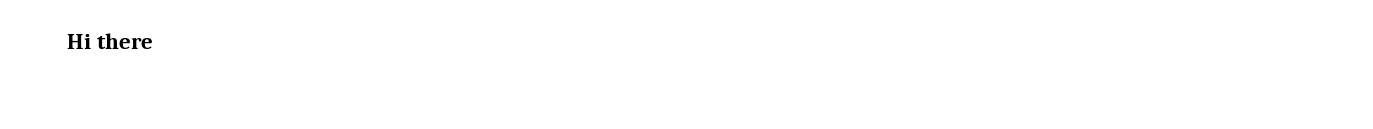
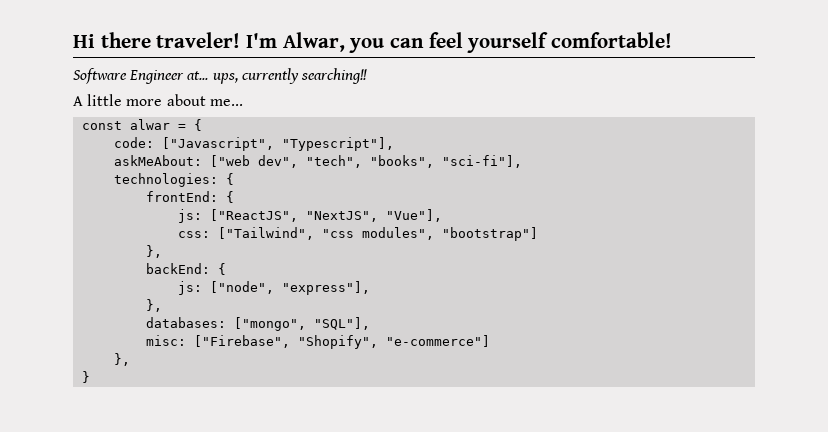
(154, 41) none -> [156,32,673,53] [73,68,367,84] [73,94,243,106] [82,119,203,131] [114,137,395,151] [114,155,523,168] [114,173,235,187] [146,191,235,203] [178,209,443,223] [178,227,539,241] [146,245,163,258] [146,263,227,275] [178,281,371,295] [146,299,163,312] [146,317,371,331] [146,335,491,349] [114,353,131,366] [82,371,91,383] traveler! I'm Alwar, you can feel yourself comfortable! // Software Engineer at... ups, currently searching!! // A little more about me... // const alwar = { // code: ["Javascript", "Typescript"], // askMeAbout: ["web dev", "tech", "books", "sci-fi"], // technologies: { // frontEnd: { // js: ["ReactJS", "NextJS", "Vue"], // css: ["Tailwind", "css modules", "bootstrap"] // }, // backEnd: { // js: ["node", "express"], // }, // databases: ["mongo", "SQL"], // misc: ["Firebase", "Shopify", "e-commerce"] // }, // }

